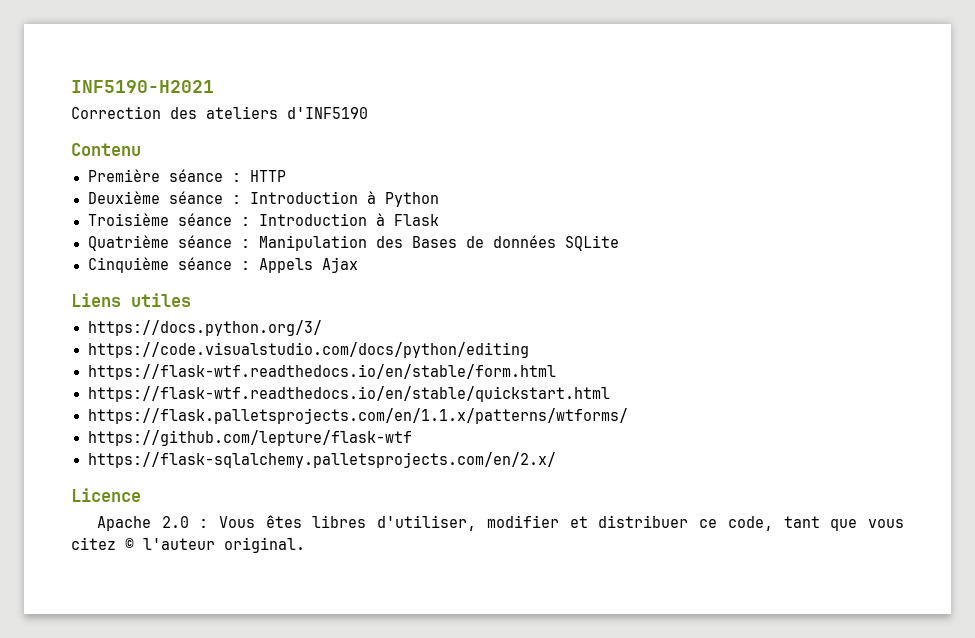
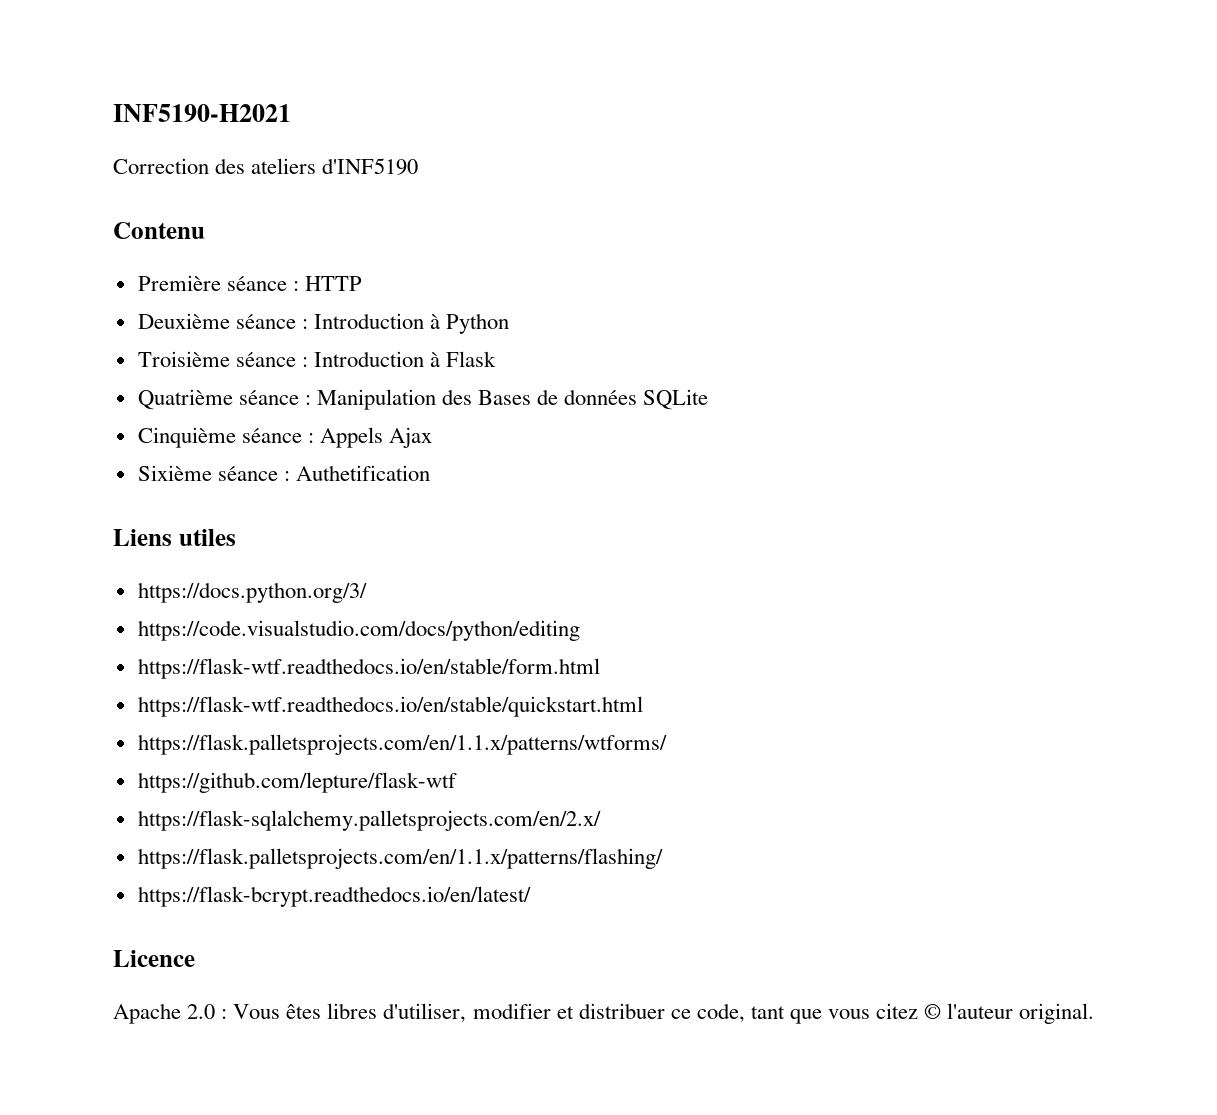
(358, 265) none -> [137,465,430,481] // Sixième séance : Authetification
(556, 460) none -> [137,848,663,869] [137,886,531,907] // https://flask.palletsprojects.com/en/1.1.x/patterns/flashing/ // https://flask-bcrypt.readthedocs.io/en/latest/

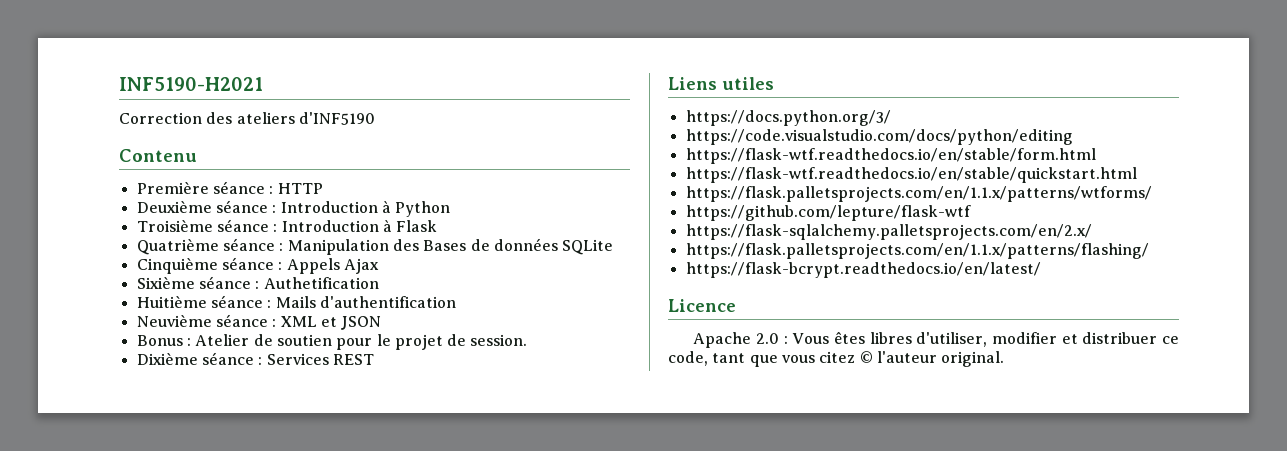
(430, 473) none -> [136,295,456,308] [136,314,382,330] [136,334,528,350] [136,352,374,365] // Huitième séance : Mails d'authentification // Neuvième séance : XML et JSON // Bonus : Atelier de soutien pour le projet de session. // Dixième séance : Services REST

